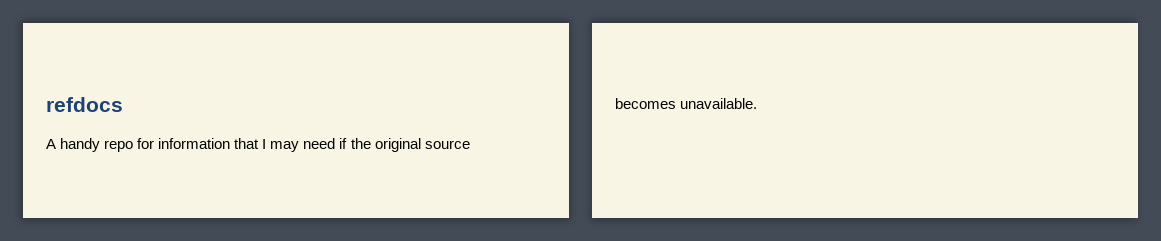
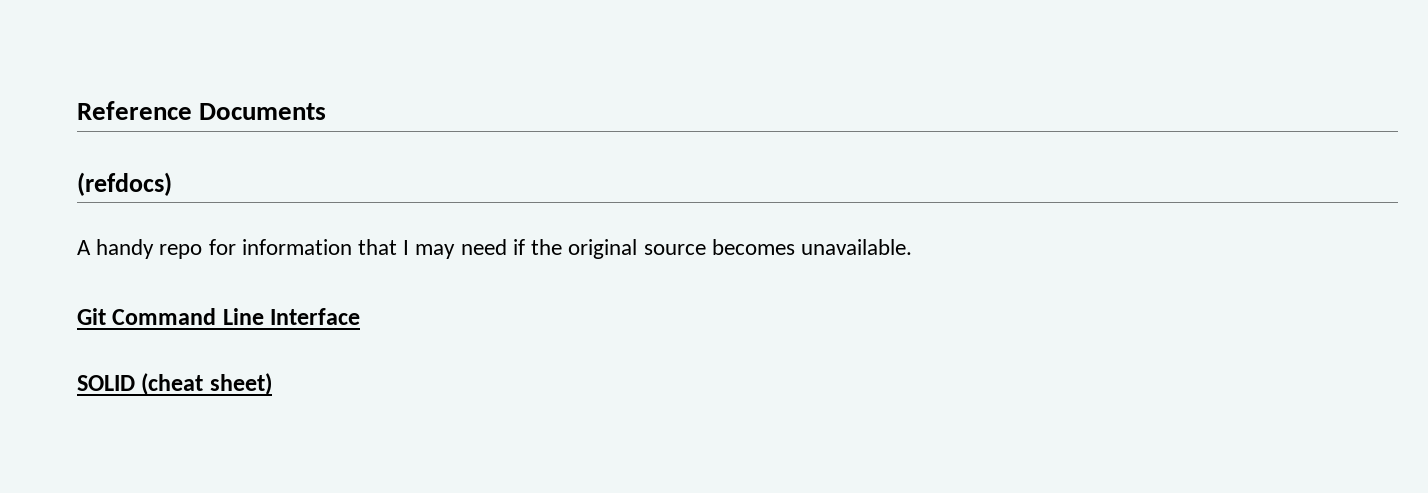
[46,97,123,112] refdocs -> [77,101,327,120] [77,172,172,196] Reference Documents // (refdocs)
(758, 103) none -> [77,308,361,325] [77,373,272,395] // Git Command Line Interface // SOLID (cheat sheet)

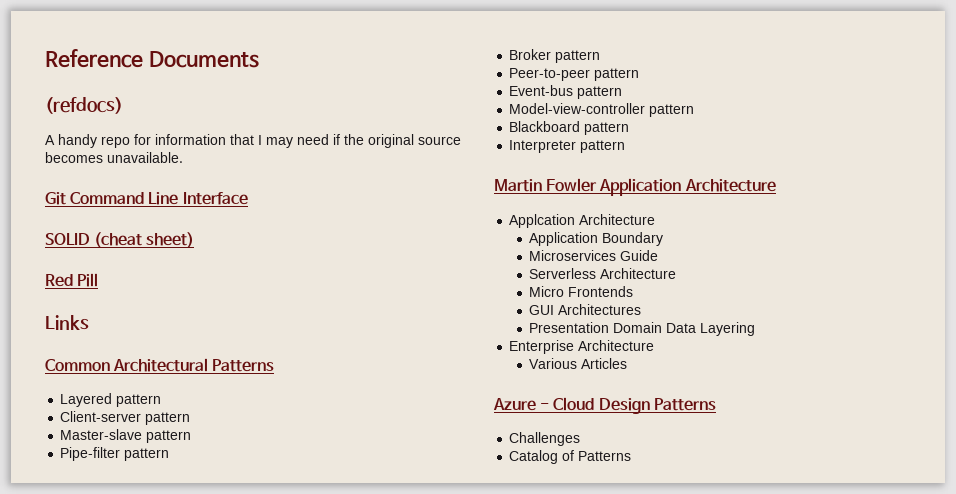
(272, 384) none -> [45,273,99,287] [45,315,89,330] [45,358,275,372] [60,393,162,407] [60,411,191,425] [60,429,192,443] [60,447,170,461] [509,49,601,63] [509,68,640,81] [509,85,623,99] [509,103,695,117] [509,121,630,135] [509,140,626,153] [494,178,776,196] [509,214,656,228] [529,232,664,246] [529,250,659,261] [529,268,677,279] [529,286,634,297] [529,304,642,315] [529,322,756,336] [509,340,655,354] [529,358,628,369] [493,397,716,414] [509,432,581,446] [509,450,632,464] // Red Pill // Links // Common Architectural Patterns // Layered pattern // Client-server pattern // Master-slave pattern // Pipe-filter pattern // Broker pattern // Peer-to-peer pattern // Event-bus pattern // Model-view-controller pattern // Blackboard pattern // Interpreter pattern // Martin Fowler Application Architecture // Applcation Architecture // Application Boundary // Microservices Guide // Serverless Architecture // Micro Frontends // GUI Architectures // Presentation Domain Data Layering // Enterprise Architecture // Various Articles // Azure - Cloud Design Patterns // Challenges // Catalog of Patterns

